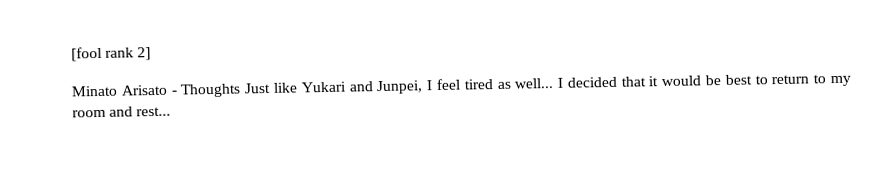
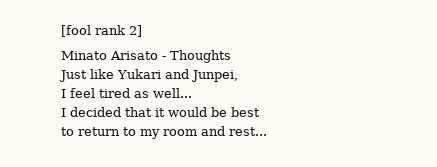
(242, 90) none -> (231, 56) //
(424, 87) none -> (238, 76) //
(554, 83) none -> (192, 93) //
(752, 79) none -> (260, 112) //

